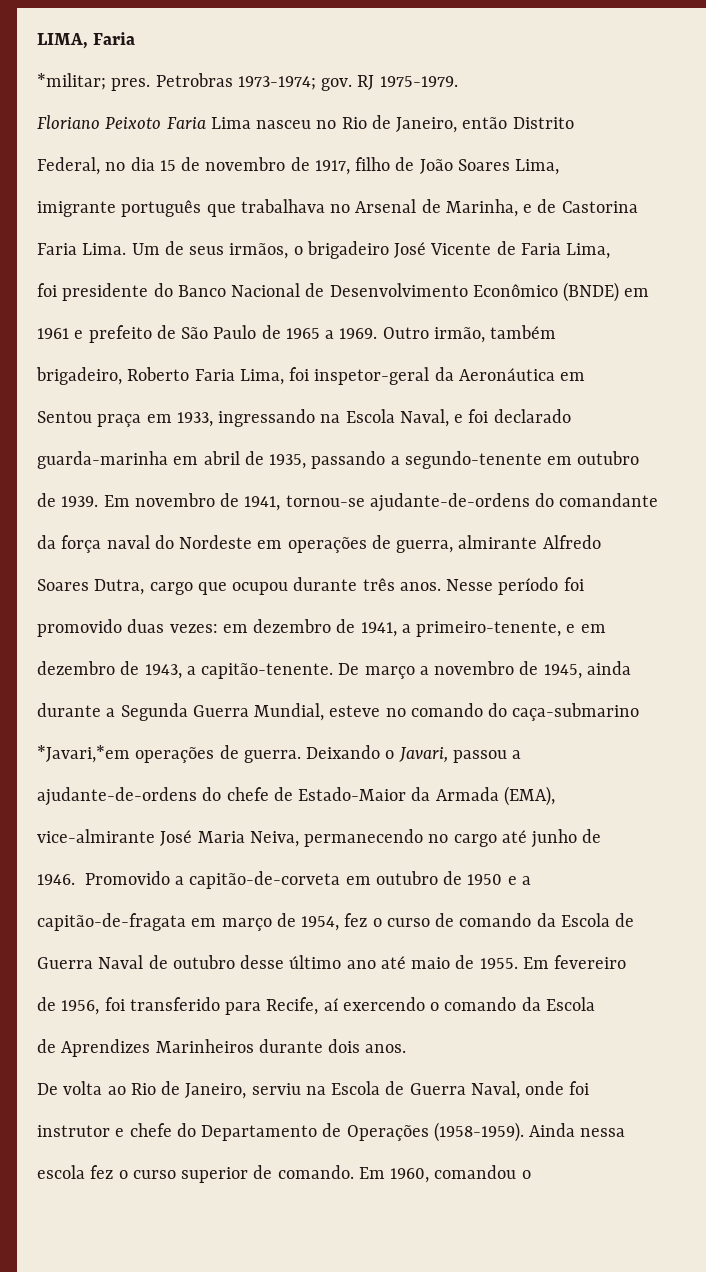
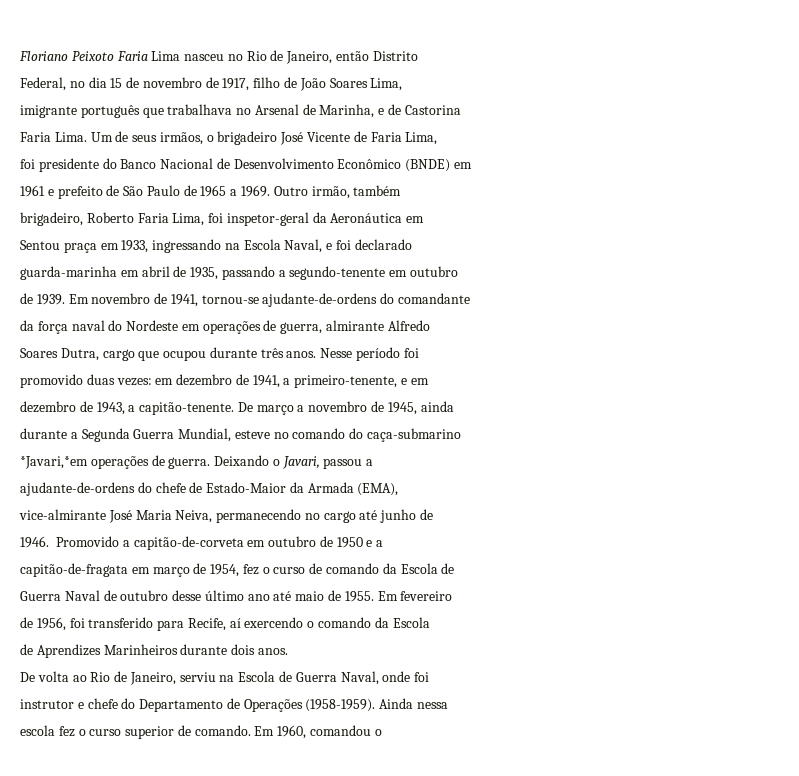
[37,32,136,49] [37,73,458,91] LIMA, Faria // *militar; pres. Petrobras 1973-1974; gov. RJ 1975-1979. // -> (19, 56) none

